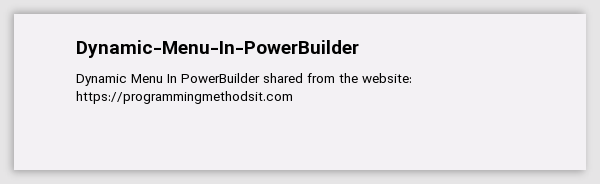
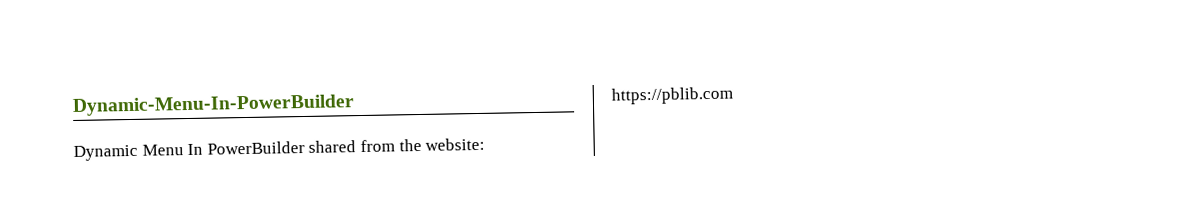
[76,91,293,104] https://programmingmethodsit.com -> [611,86,733,105] https://pblib.com

